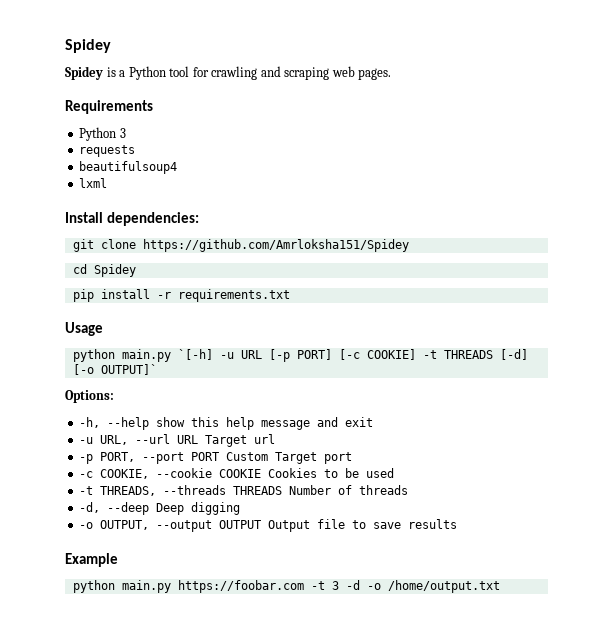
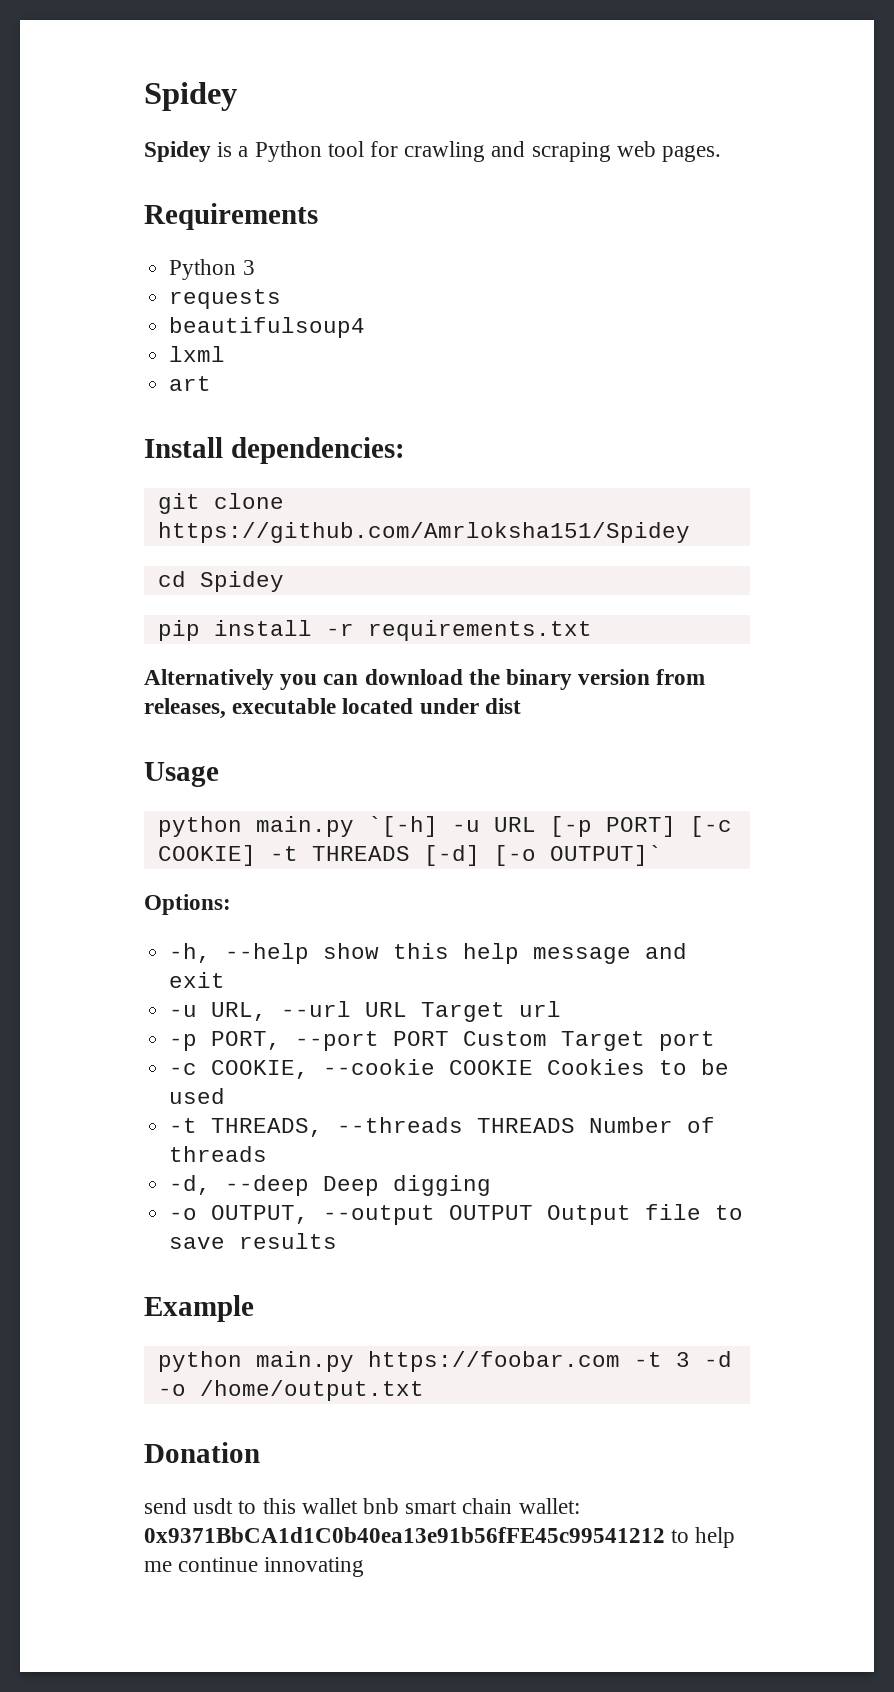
(108, 183) none -> [169,376,212,391] // art
(290, 295) none -> [144,669,706,690] [144,698,521,719] // Alternatively you can download the binary version from releases, executable located under dist
(500, 586) none -> [144,1442,260,1463] [144,1498,580,1514] [144,1527,736,1548] [144,1557,365,1577] // Donation // send usdt to this wallet bnb smart chain wallet: 0x9371BbCA1d1C0b40ea13e91b56fFE45c99541212 to help me continue innovating

